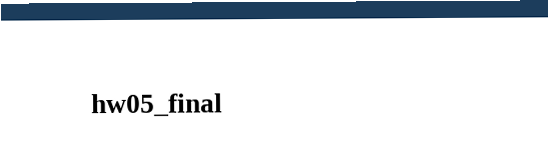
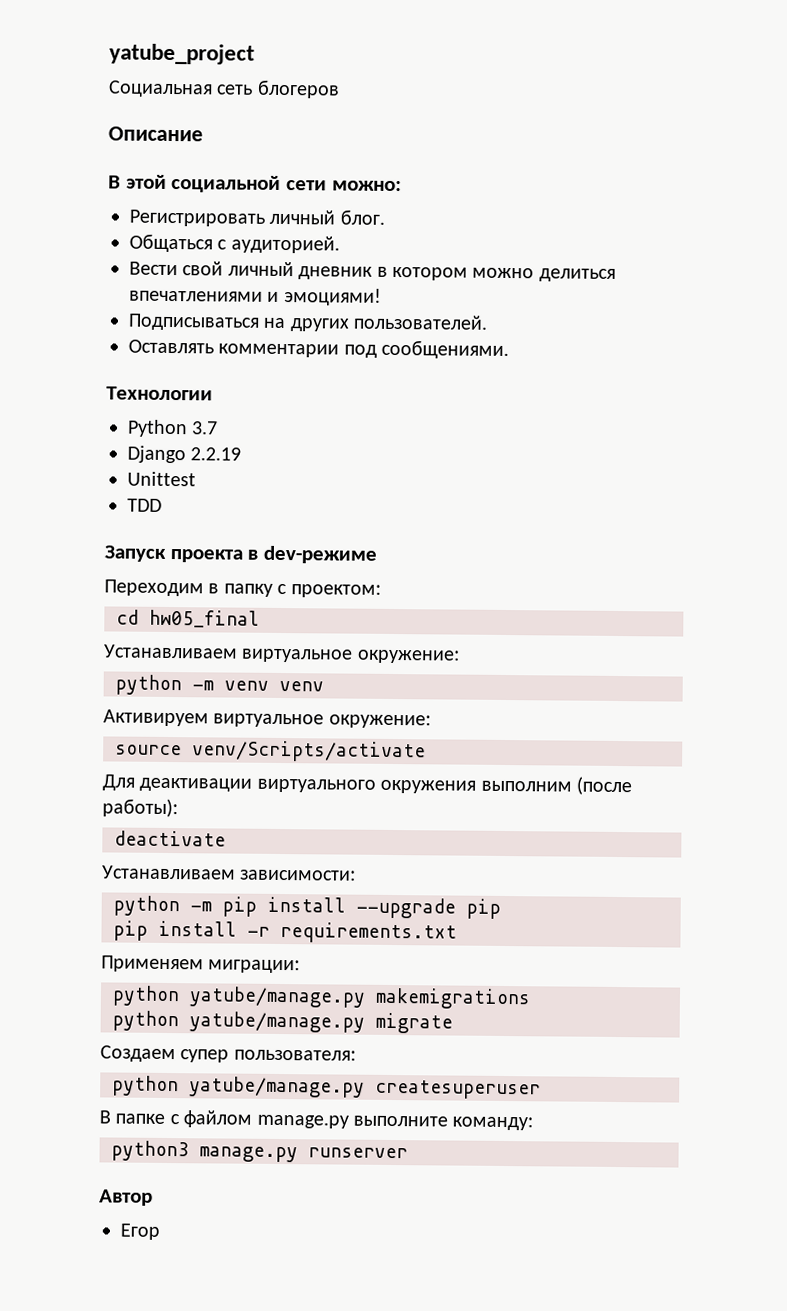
[91,93,223,118] hw05_final -> [109,43,255,65] [108,79,340,99] [108,126,203,142] [108,174,402,193] [129,209,385,227] [129,233,340,254] [129,261,616,282] [129,288,382,306] [128,313,489,332] [128,339,510,360] [106,386,213,401] [127,419,219,438] [127,445,242,464] [127,471,196,487] [127,498,162,512] [104,545,378,564] [104,579,381,598] [116,609,260,628] [103,644,460,664] [115,674,324,696] [103,709,431,729] [115,740,426,763] [102,774,632,796] [102,798,178,818] [114,830,226,847] [102,865,357,881] [113,895,501,919] [113,920,457,944] [101,955,301,974] [112,985,531,1010] [112,1010,453,1034] [100,1045,356,1063] [112,1075,541,1100] [99,1110,534,1131] [111,1140,408,1163] [99,1189,153,1206] [120,1223,160,1240] yatube_project // Социальная сеть блогеров // Описание // В этой социальной сети можно: // Регистрировать личный блог. // Общаться с аудиторией. // Вести свой личный дневник в котором можно делиться впечатлениями и эмоциями! // Подписываться на других пользователей. // Оставлять комментарии под сообщениями. // Технологии // Python 3.7 // Django 2.2.19 // Unittest // TDD // Запуск проекта в dev-режиме // Переходим в папку с проектом: // cd hw05_final // Устанавливаем виртуальное окружение: // python -m venv venv // Активируем виртуальное окружение: // source venv/Scripts/activate // Для деактивации виртуального окружения выполним (после работы): // deactivate // Устанавливаем зависимости: // python -m pip install --upgrade pip // pip install -r requirements.txt // Применяем миграции: // python yatube/manage.py makemigrations // python yatube/manage.py migrate // Создаем супер пользователя: // python yatube/manage.py createsuperuser // В папке с файлом manage.py выполните команду: // python3 manage.py runserver // Автор // Егор

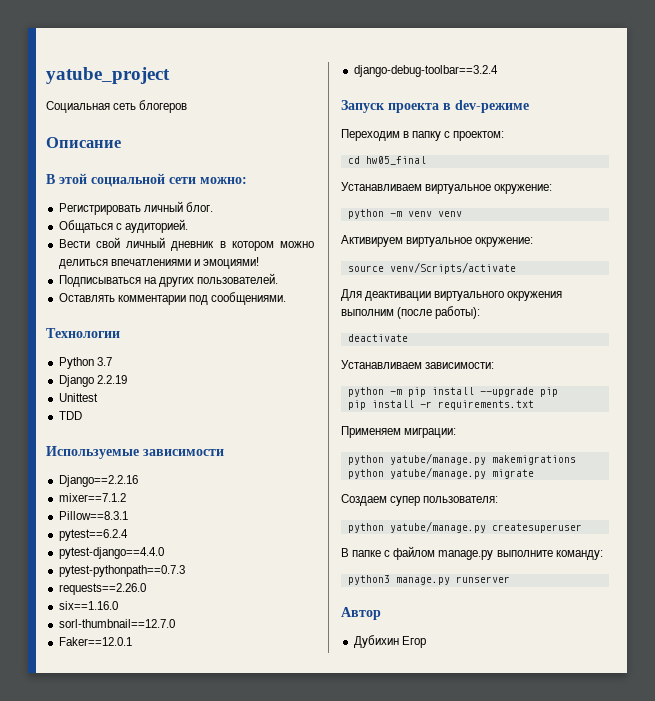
(162, 505) none -> [46,446,224,459] [58,475,138,487] [58,493,126,502] [58,511,128,520] [58,529,128,541] [58,547,164,559] [58,565,185,577] [58,583,146,595] [58,601,118,610] [58,619,175,628] [58,637,132,646] [353,65,498,77] // Используемые зависимости // Django==2.2.16 // mixer==7.1.2 // Pillow==8.3.1 // pytest==6.2.4 // pytest-django==4.4.0 // pytest-pythonpath==0.7.3 // requests==2.26.0 // six==1.16.0 // sorl-thumbnail==12.7.0 // Faker==12.0.1 // django-debug-toolbar==3.2.4
(153, 1197) none -> [353,635,399,648] Дубихин

